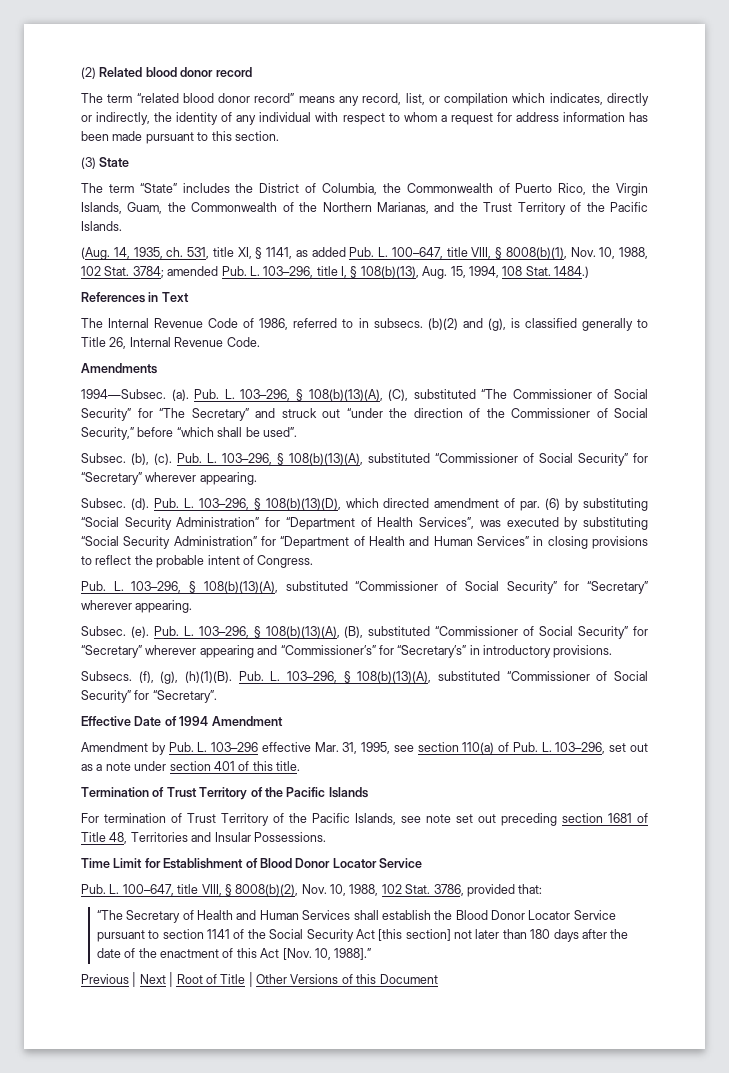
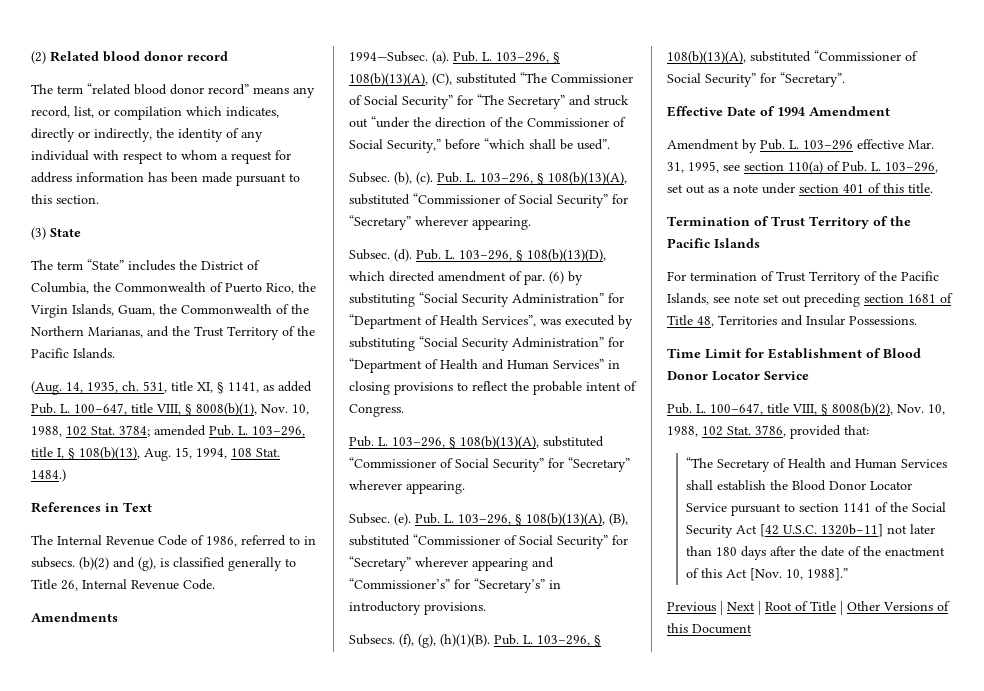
[378,929,451,941] [this section] -> [759,524,883,537] [42 U.S.C. 1320b–11]

